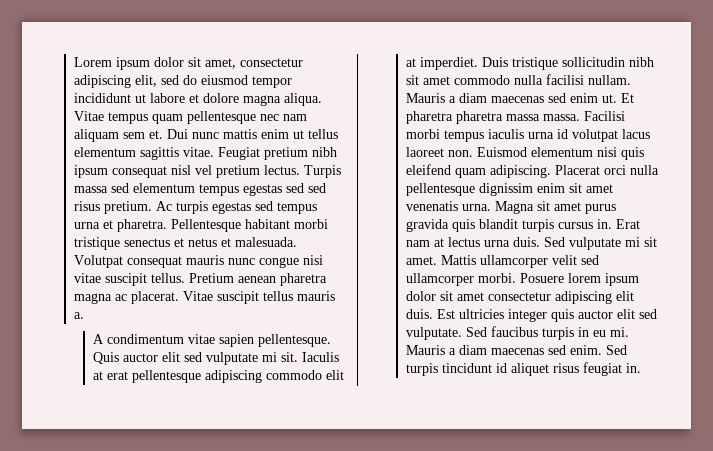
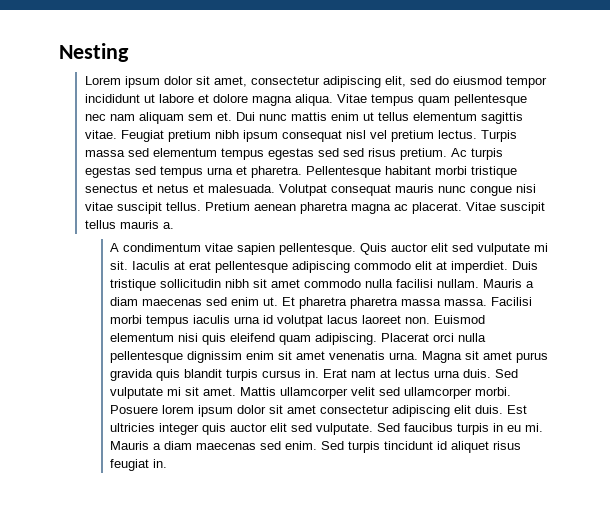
(73, 62) none -> [59,43,129,62] Nesting //

